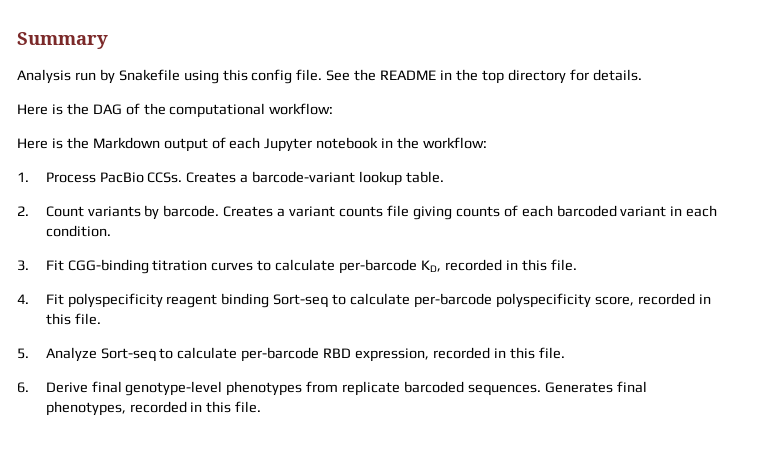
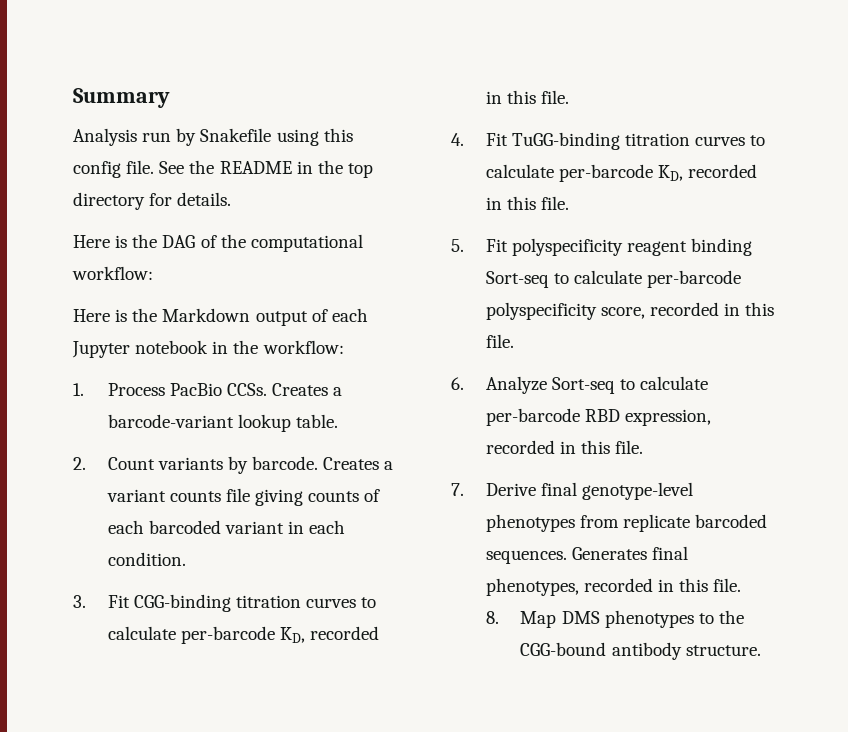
(64, 299) none -> [511,132,766,150] [485,164,758,182] [485,196,569,210] [451,239,508,252] TuGG-binding titration curves to calculate per-barcode KD, recorded in this file. // 5. Fit
[17,348,29,359] 5. -> [451,377,464,390] 6.
[17,382,29,393] 6. -> [451,483,464,496] 7.
(262, 407) none -> [485,610,744,628] [520,642,761,660] // 8. Map DMS phenotypes to the CGG-bound antibody structure.

